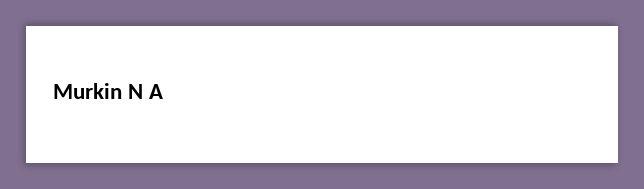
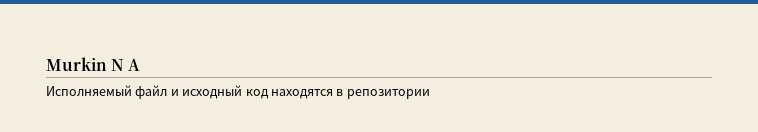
(164, 91) none -> [46,85,430,99] // Исполняемый файл и исходный код находятся в репозитории

